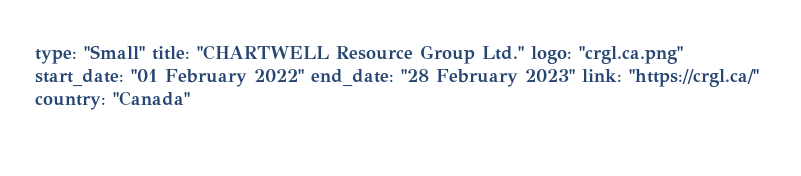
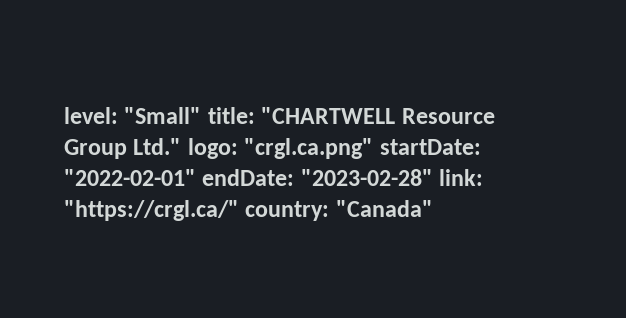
[35,49,77,64] type: -> [64,107,118,124] level:
[35,69,575,87] start_date: "01 February 2022" end_date: "28 February 2023" -> [379,139,481,155] [64,169,433,186] startDate: "2022-02-01" endDate: "2023-02-28"

